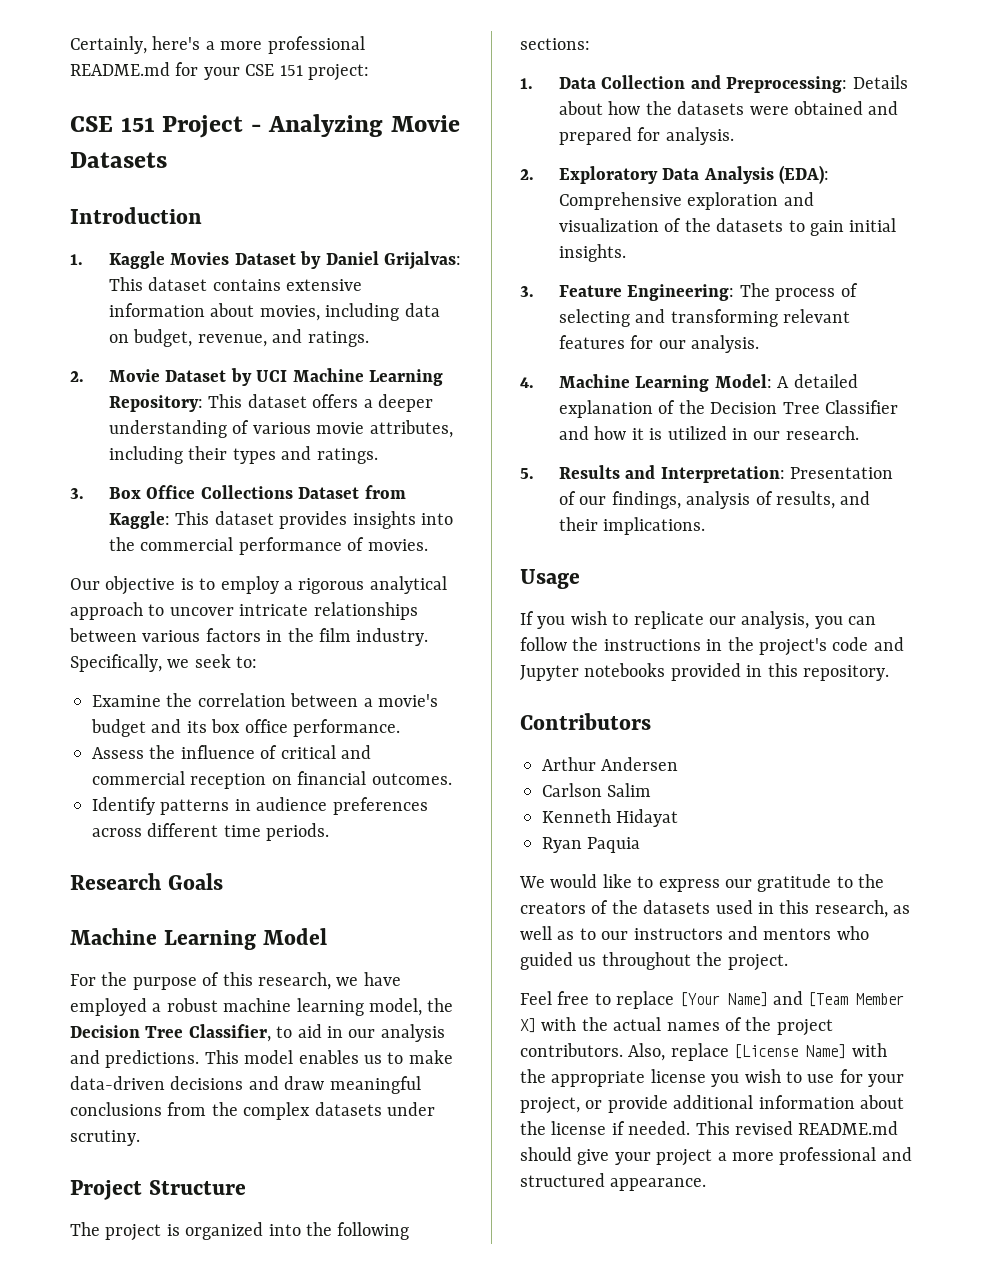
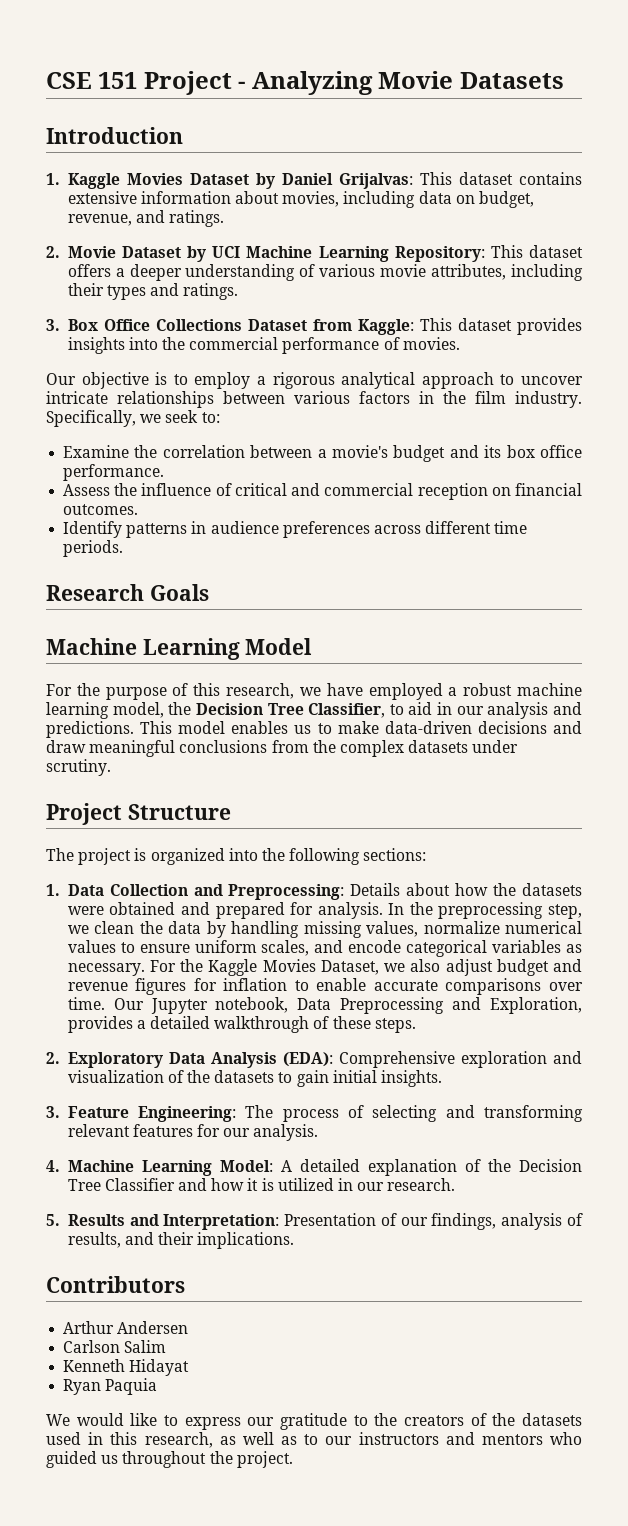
[70,36,365,54] [70,62,369,81] Certainly, here's a more professional README.md for your CSE 151 project: // -> (46, 80) none
(734, 136) none -> [388,902,582,919] [67,921,582,938] [67,940,582,957] [67,959,583,976] [67,978,583,995] [67,997,582,1014] [67,1016,416,1033] In the preprocessing step, we clean the data by handling missing values, normalize numerical values to ensure uniform scales, and encode categorical variables as necessary. For the Kaggle Movies Dataset, we also adjust budget and revenue figures for inflation to enable accurate comparisons over time. Our Jupyter notebook, Data Preprocessing and Exploration, provides a detailed walkthrough of these steps.
[520,569,580,589] [520,611,877,629] [520,637,904,656] [520,663,889,681] // Usage // If you wish to replicate our analysis, you can follow the instructions in the project's code and Jupyter notebooks provided in this repository. -> (295, 1240) none
[520,991,905,1009] [520,1017,833,1036] [520,1043,887,1061] [520,1069,905,1087] [520,1095,904,1114] [520,1121,899,1135] [520,1147,912,1166] [520,1173,707,1191] // Feel free to replace [Your Name] and [Team Member X] with the actual names of the project contributors. Also, replace [License Name] with the appropriate license you wish to use for your project, or provide additional information about the license if needed. This revised README.md should give your project a more professional and structured appearance. -> (293, 1459) none

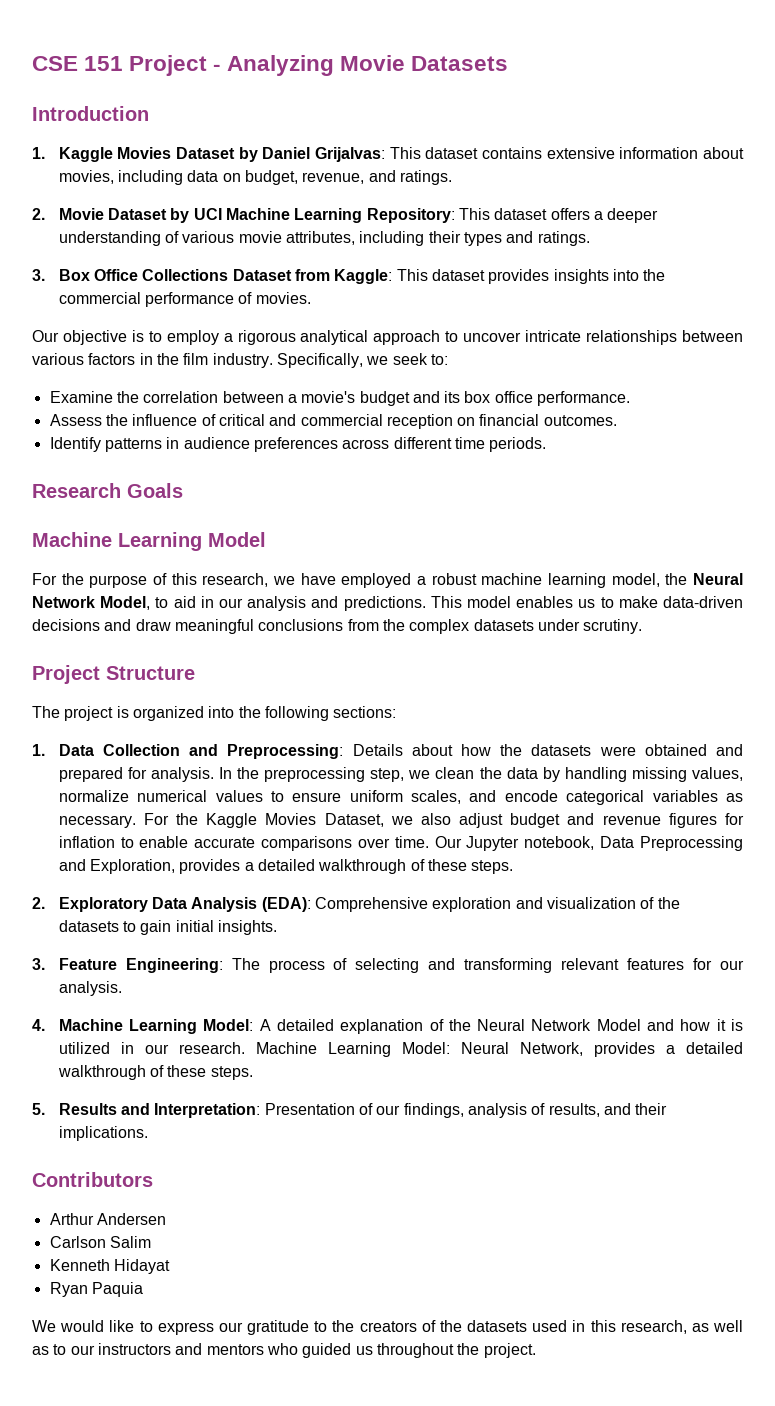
[195,703,386,718] Decision Tree Classifier, -> [693,573,743,585] [32,596,151,610] Neural Network Model,
[519,1159,582,1172] [67,1178,175,1191] Decision Tree Classifier -> [477,1019,641,1031] Neural Network Model
(456, 1184) none -> [255,1042,743,1057] [57,1065,253,1080] Machine Learning Model: Neural Network, provides a detailed walkthrough of these steps.

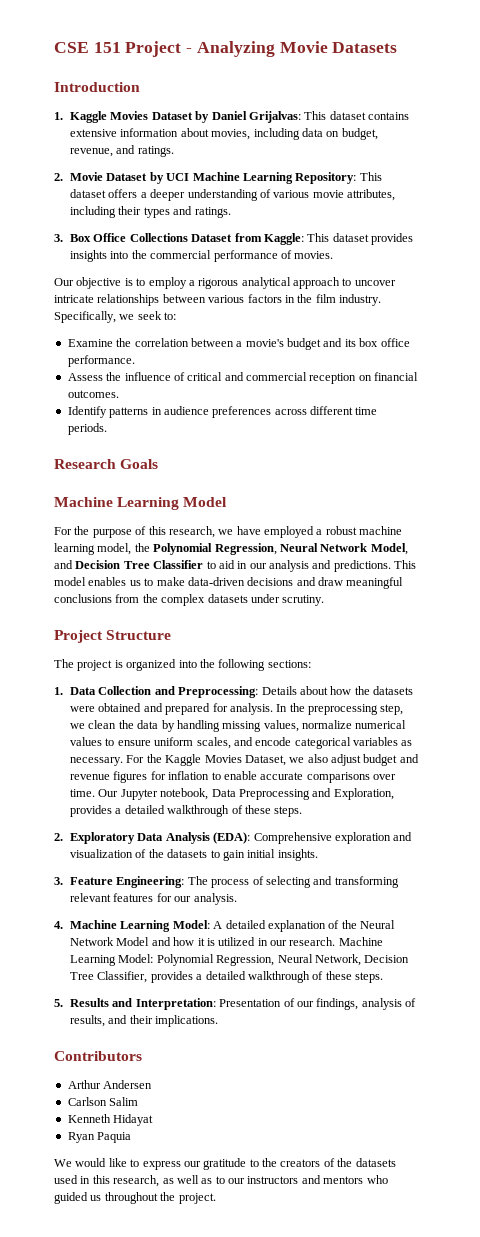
(688, 579) none -> [153,543,277,555] Polynomial Regression,
(151, 603) none -> [54,560,204,569] and Decision Tree Classifier
[460,1042,583,1056] Neural Network, -> [156,954,410,966] [69,971,148,983] Polynomial Regression, Neural Network, Decision Tree Classifier,

